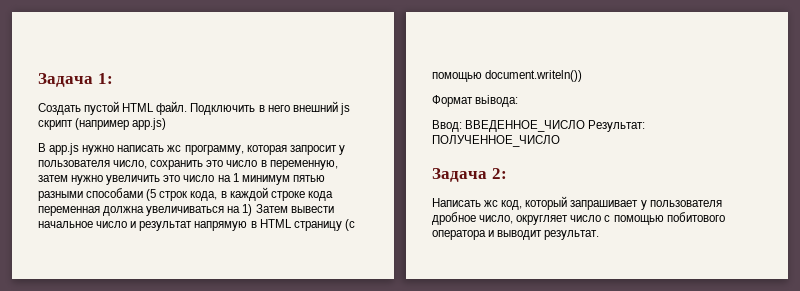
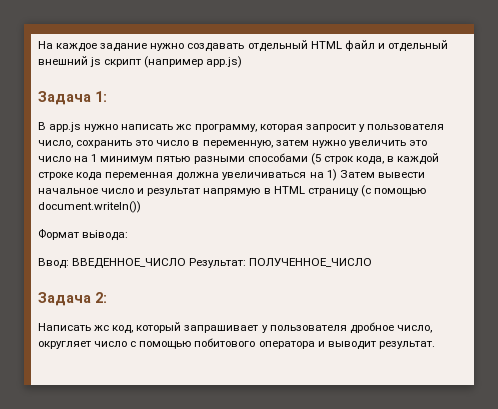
[38,73,113,87] [38,101,290,115] Задача 1: // Создать пустой HTML файл. Подключить в него -> [38,40,448,52] На каждое задание нужно создавать отдельный HTML файл и отдельный
(167, 124) none -> [38,91,107,105] // Задача 1:

